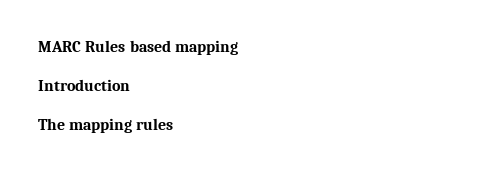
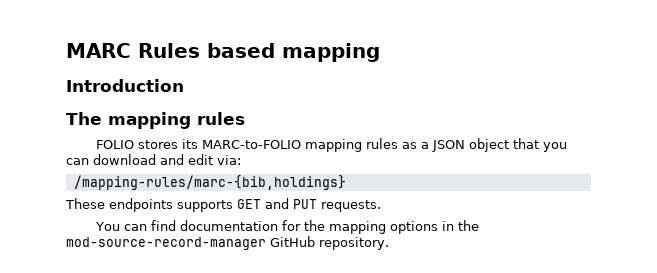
(174, 124) none -> [96,138,568,152] [66,154,241,165] [73,175,346,190] [65,198,381,212] [95,220,480,234] [66,236,389,250] // FOLIO stores its MARC-to-FOLIO mapping rules as a JSON object that you can download and edit via: // /mapping-rules/marc-{bib,holdings} // These endpoints supports GET and PUT requests. // You can find documentation for the mapping options in the mod-source-record-manager GitHub repository.

